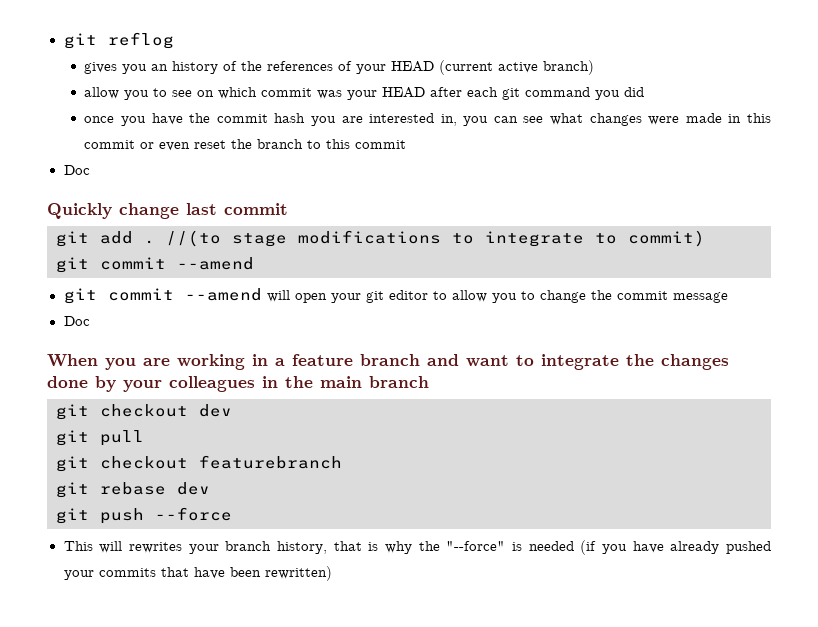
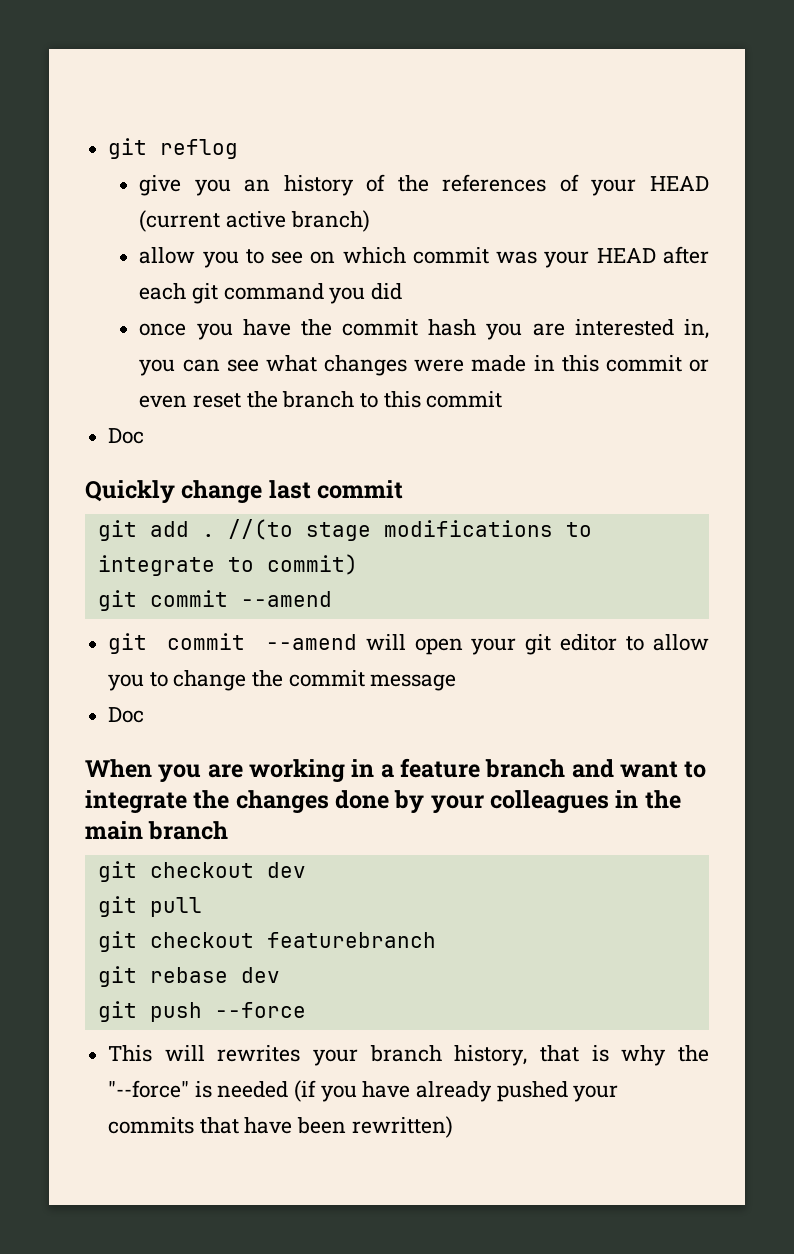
[84,62,118,74] gives -> [139,175,182,196] give

